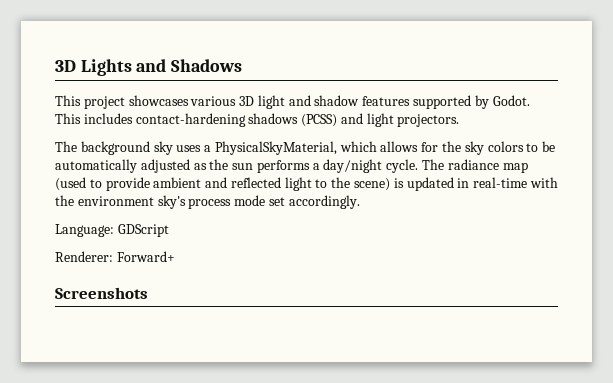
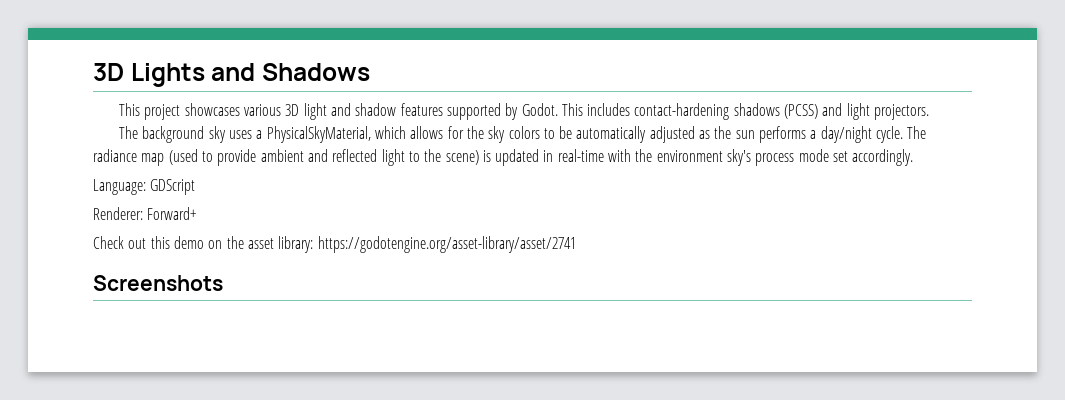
(175, 256) none -> [93,236,576,253] // Check out this demo on the asset library: https://godotengine.org/asset-library/asset/2741

